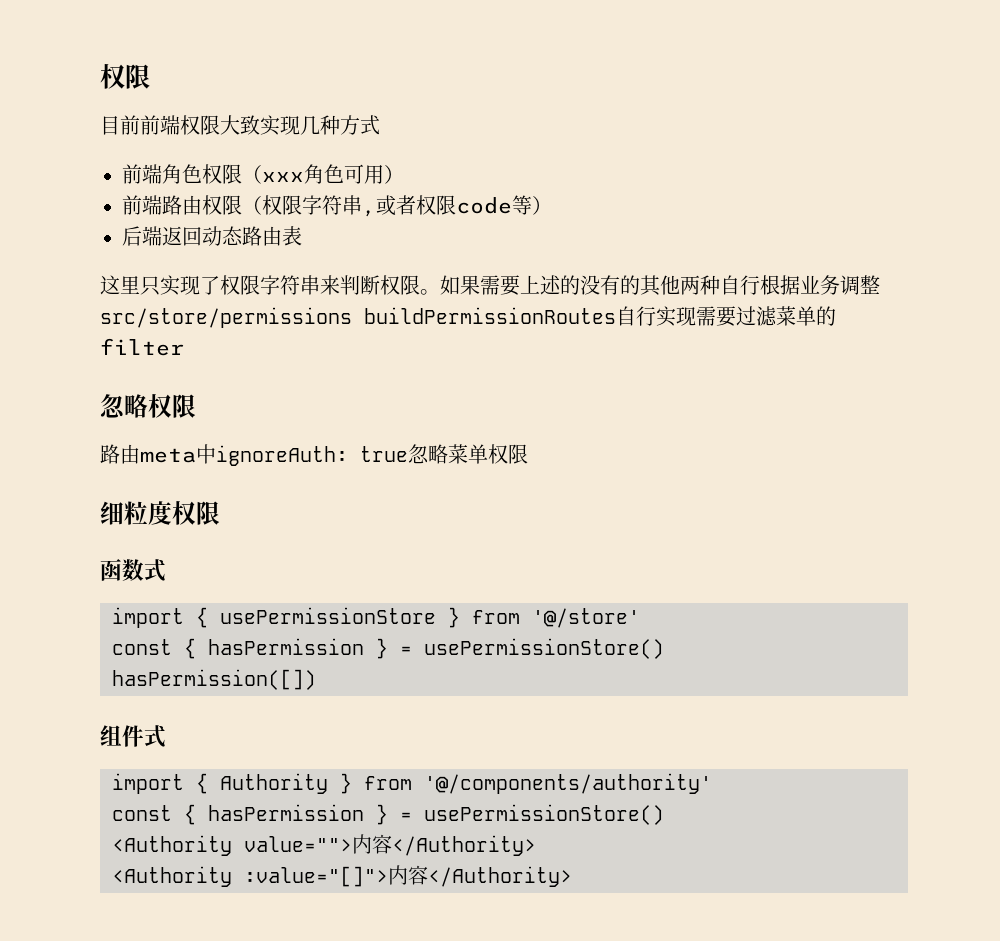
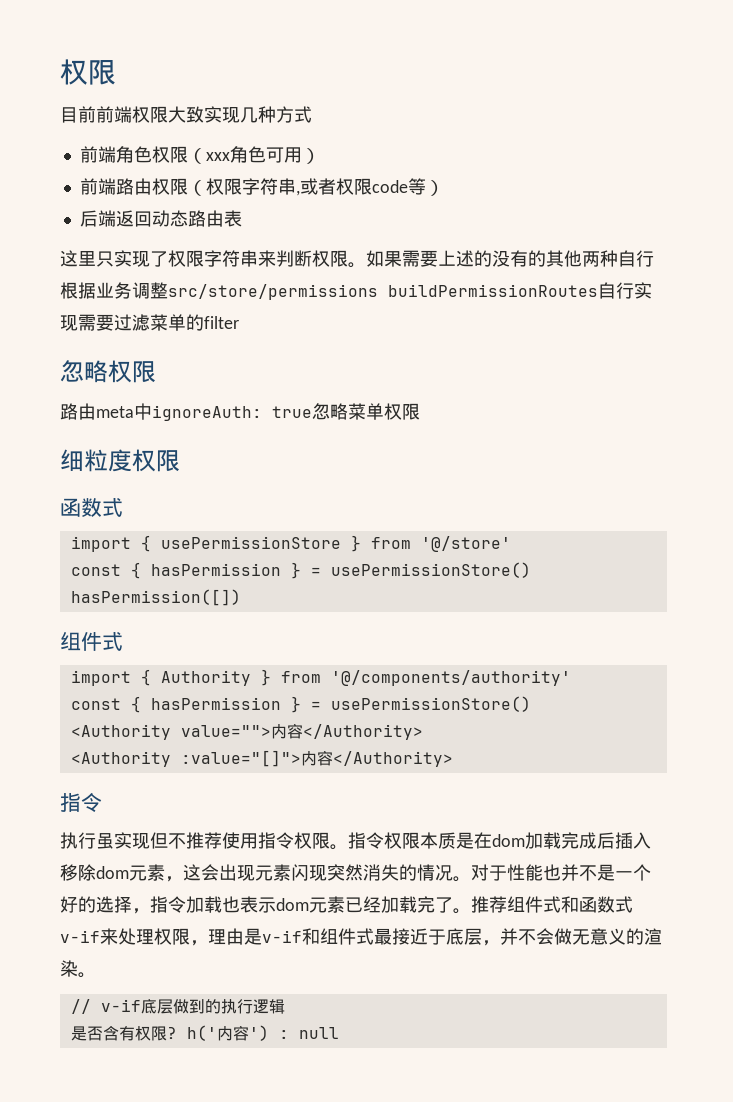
(572, 876) none -> [60,792,102,813] [60,832,651,850] [60,864,651,882] [60,896,633,914] [60,928,662,946] [60,960,96,978] [70,999,285,1014] [70,1025,339,1041] // 指令 // 执行虽实现但不推荐使用指令权限。指令权限本质是在dom加载完成后插入移除dom元素，这会出现元素闪现突然消失的情况。对于性能也并不是一个好的选择，指令加载也表示dom元素已经加载完了。推荐组件式和函数式v-if来处理权限，理由是v-if和组件式最接近于底层，并不会做无意义的渲染。 // // v-if底层做到的执行逻辑 // 是否含有权限? h('内容') : null

